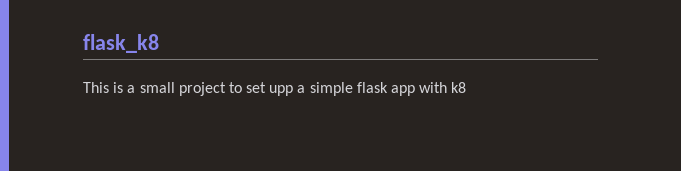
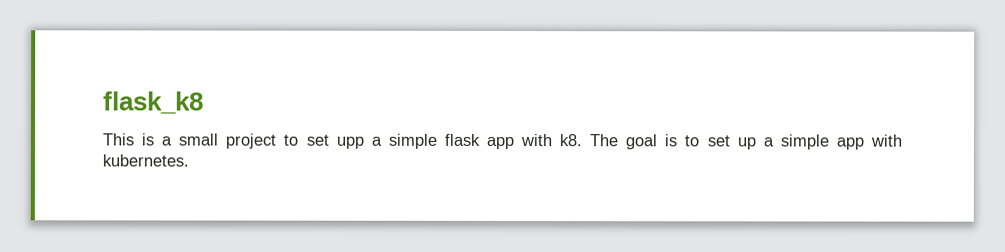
[451,82,467,93] k8 -> [559,134,902,150] [102,154,189,167] k8. The goal is to set up a simple app with kubernetes.

